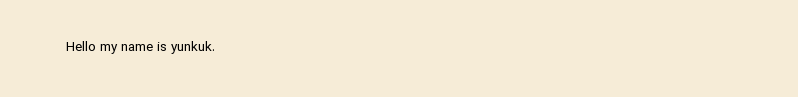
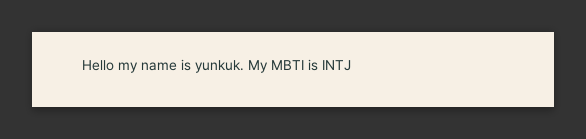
(215, 47) none -> [248,59,351,73] My MBTI is INTJ

